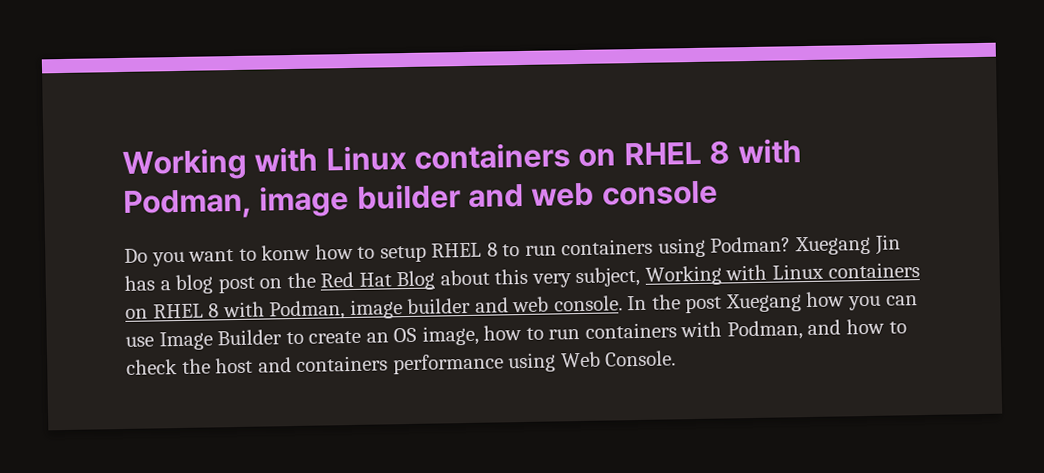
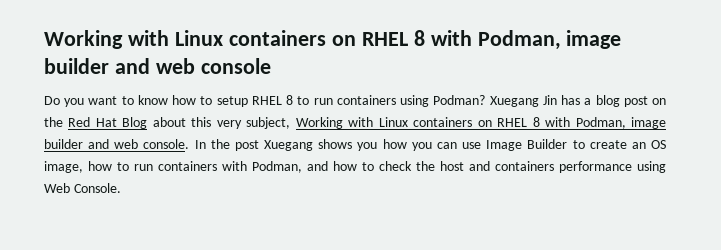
[261,244,312,261] konw -> [137,95,168,105] know
(802, 303) none -> [318,139,378,151] shows you

